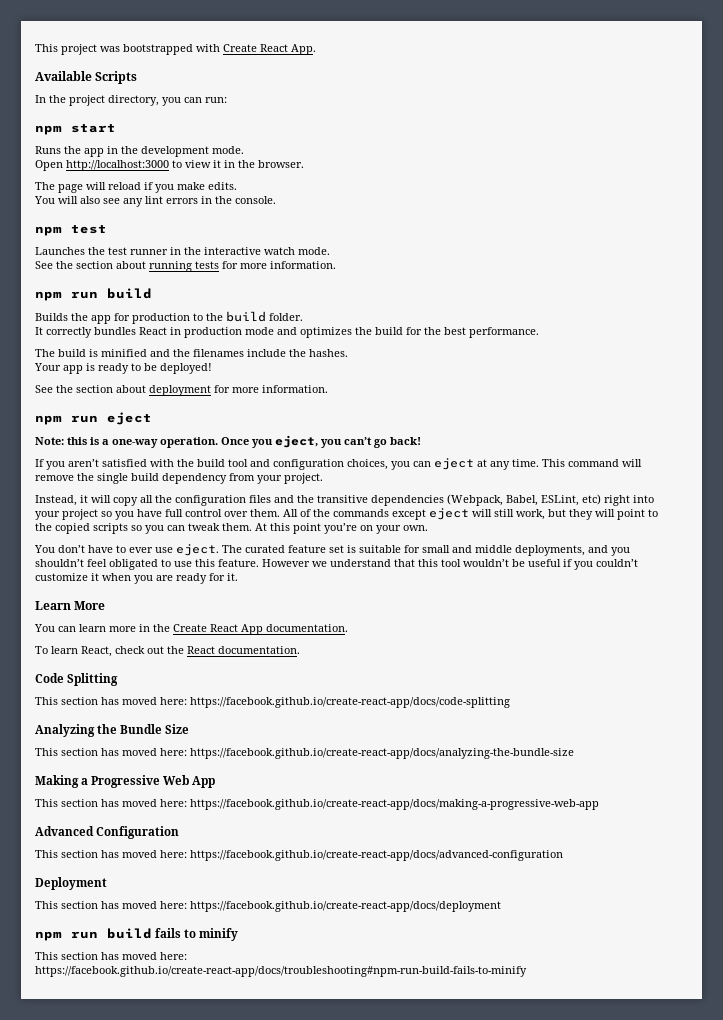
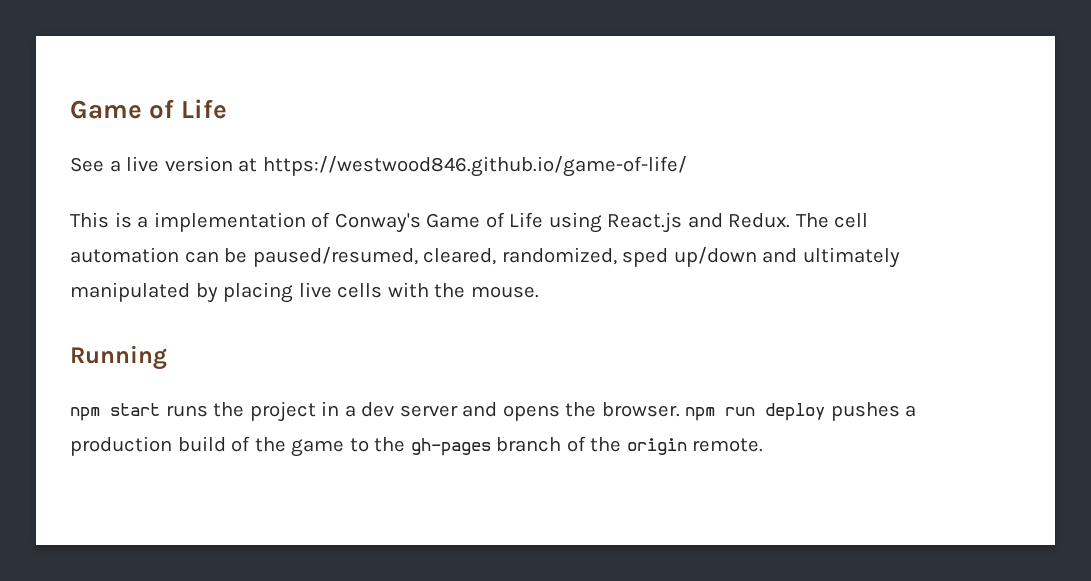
[35,44,316,55] [35,71,138,84] [35,95,227,106] [35,124,116,135] [35,146,244,157] [35,160,304,171] [35,182,237,193] [34,196,276,207] [35,225,107,236] [35,247,330,255] [35,261,336,272] [35,288,152,301] [35,311,303,324] [35,327,539,338] [35,349,348,357] [34,363,212,374] [35,385,328,396] [35,412,152,425] [35,435,421,448] [35,458,642,470] [35,473,323,484] [35,494,654,506] [35,508,658,520] [35,523,428,534] [34,544,630,556] [35,559,638,570] [35,573,238,584] [35,601,106,610] [34,624,348,635] [35,646,300,657] [35,673,119,686] [35,697,510,708] [35,724,190,737] [35,748,574,759] [35,775,216,788] [35,799,599,810] [35,826,180,839] [35,850,563,861] [35,877,107,890] [35,901,501,912] [35,928,239,941] [35,952,187,960] [35,966,527,977] This project was bootstrapped with Create React App. // Available Scripts // In the project directory, you can run: // npm start // Runs the app in the development mode. // Open http://localhost:3000 to view it in the browser. // The page will reload if you make edits. // You will also see any lint errors in the console. // npm test // Launches the test runner in the interactive watch mode. // See the section about running tests for more information. // npm run build // Builds the app for production to the build folder. // It correctly bundles React in production mode and optimizes the build for the best performance. // The build is minified and the filenames include the hashes. // Your app is ready to be deployed! // See the section about deployment for more information. // npm run eject // Note: this is a one-way operation. Once you eject, you can’t go back! // If you aren’t satisfied with the build tool and configuration choices, you can eject at any time. This command will remove the single build dependency from your project. // Instead, it will copy all the configuration files and the transitive dependencies (Webpack, Babel, ESLint, etc) right into your project so you have full control over them. All of the commands except eject will still work, but they will point to the copied scripts so you can tweak them. At this point you’re on your own. // You don’t have to ever use eject. The curated feature set is suitable for small and middle deployments, and you shouldn’t feel obligated to use this feature. However we understand that this tool wouldn’t be useful if you couldn’t customize it when you are ready for it. // Learn More // You can learn more in the Create React App documentation. // To learn React, check out the React documentation. // Code Splitting // This section has moved here: https://facebook.github.io/create-react-app/docs/code-splitting // Analyzing the Bundle Size // This section has moved here: https://facebook.github.io/create-react-app/docs/analyzing-the-bundle-size // Making a Progressive Web App // This section has moved here: https://facebook.github.io/create-react-app/docs/making-a-progressive-web-app // Advanced Configuration // This section has moved here: https://facebook.github.io/create-react-app/docs/advanced-configuration // Deployment // This section has moved here: https://facebook.github.io/create-react-app/docs/deployment // npm run build fails to minify // This section has moved here: https://facebook.github.io/create-react-app/docs/troubleshooting#npm-run-build-fails-to-minify -> [70,99,228,119] [70,156,687,177] [70,212,869,233] [70,247,900,268] [70,282,539,303] [70,345,167,370] [70,401,917,422] [70,436,764,457] Game of Life // See a live version at https://westwood846.github.io/game-of-life/ // This is a implementation of Conway's Game of Life using React.js and Redux. The cell automation can be paused/resumed, cleared, randomized, sped up/down and ultimately manipulated by placing live cells with the mouse. // Running // npm start runs the project in a dev server and opens the browser. npm run deploy pushes a production build of the game to the gh-pages branch of the origin remote.

